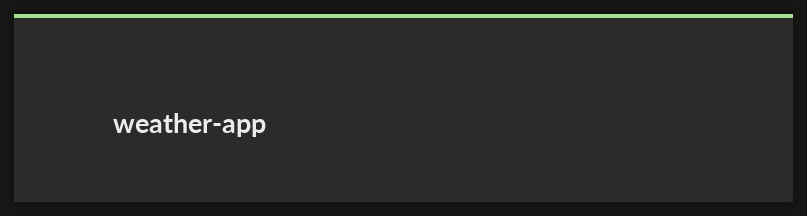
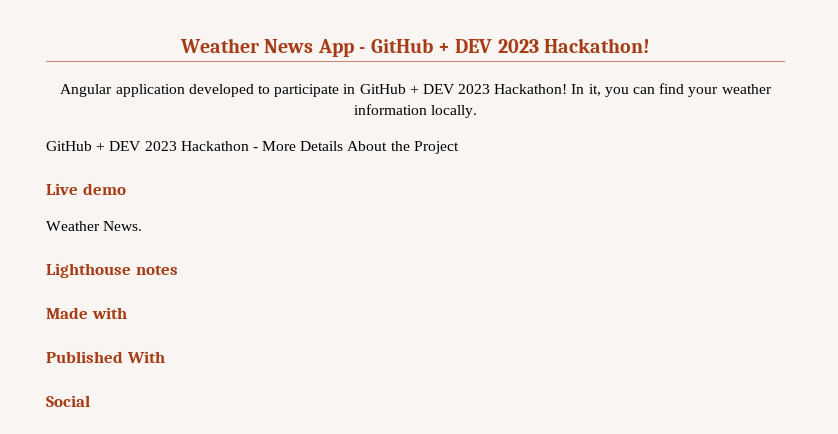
[113,113,266,137] weather-app -> [179,38,651,57] [60,83,772,97] [353,104,478,118] [46,141,459,154] [46,183,126,195] [46,221,143,231] [46,263,178,278] [46,307,127,319] [46,351,165,363] [46,395,90,407] Weather News App - GitHub + DEV 2023 Hackathon! // Angular application developed to participate in GitHub + DEV 2023 Hackathon! In it, you can find your weather information locally. // GitHub + DEV 2023 Hackathon - More Details About the Project // Live demo // Weather News. // Lighthouse notes // Made with // Published With // Social

